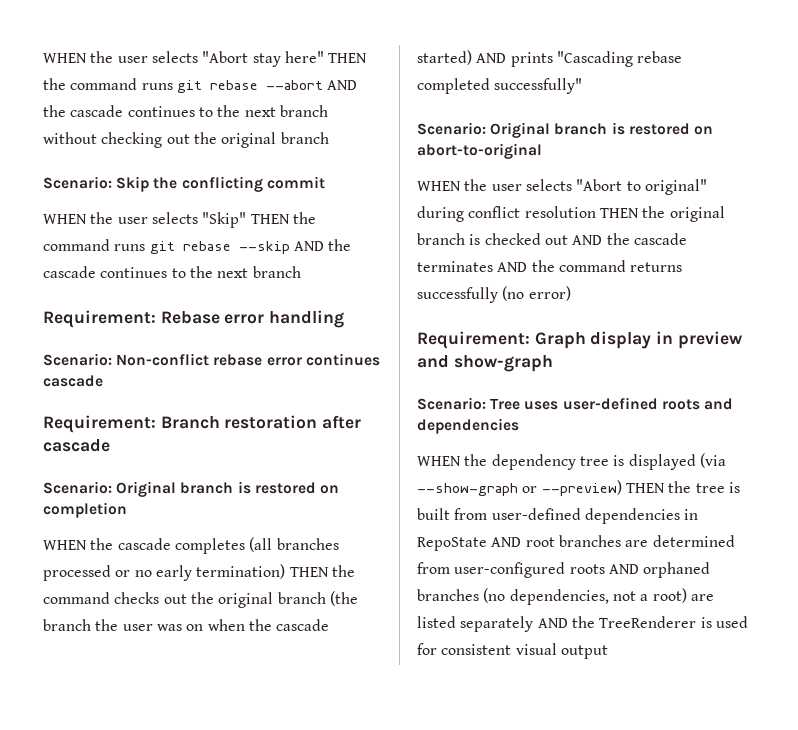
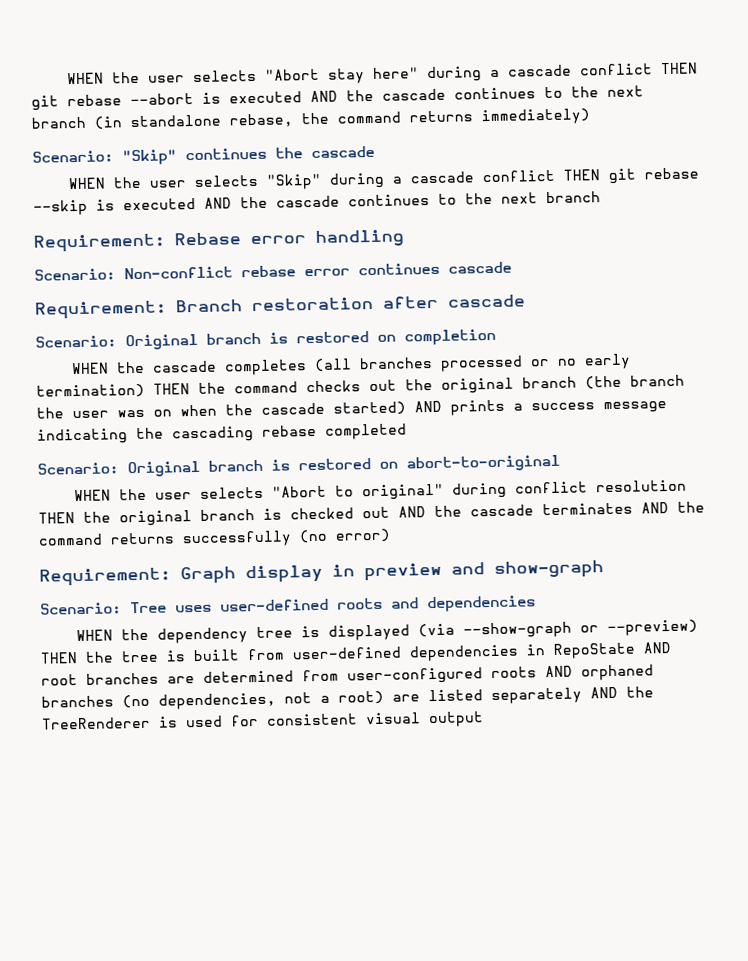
[328,53,368,63] [43,78,173,90] THEN the command runs -> [427,62,699,83] during a cascade conflict THEN
[327,80,358,90] [43,105,328,117] [43,132,329,148] [43,176,325,192] AND the cascade continues to the next branch without checking out the original branch // Scenario: Skip the conflicting commit -> [202,85,644,104] [31,108,590,130] [32,145,375,166] is executed AND the cascade continues to the next branch (in standalone rebase, the command returns immediately) // Scenario: "Skip" continues the cascade
[250,212,316,224] [43,239,146,251] THEN the command runs -> [329,169,601,189] during a cascade conflict THEN
(290, 247) none -> [96,197,196,211] is executed
[556,51,633,67] "Cascading -> [513,401,667,414] [37,426,254,445] a success message indicating the cascading
[494,78,583,94] successfully" -> (407, 431) none

